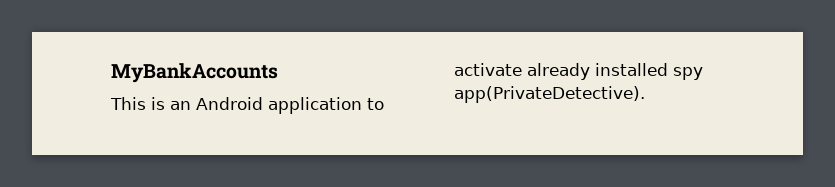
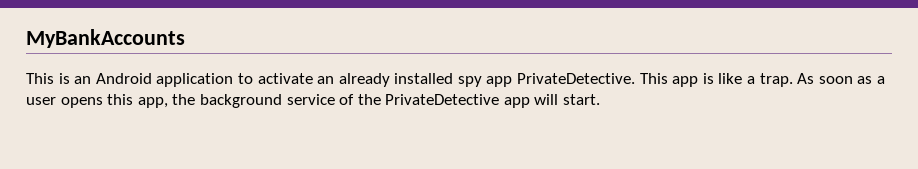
(522, 69) none -> [317,76,335,84] an
[454,86,645,103] app(PrivateDetective). -> [486,73,885,87] [26,94,601,108] app PrivateDetective. This app is like a trap. As soon as a user opens this app, the background service of the PrivateDetective app will start.

